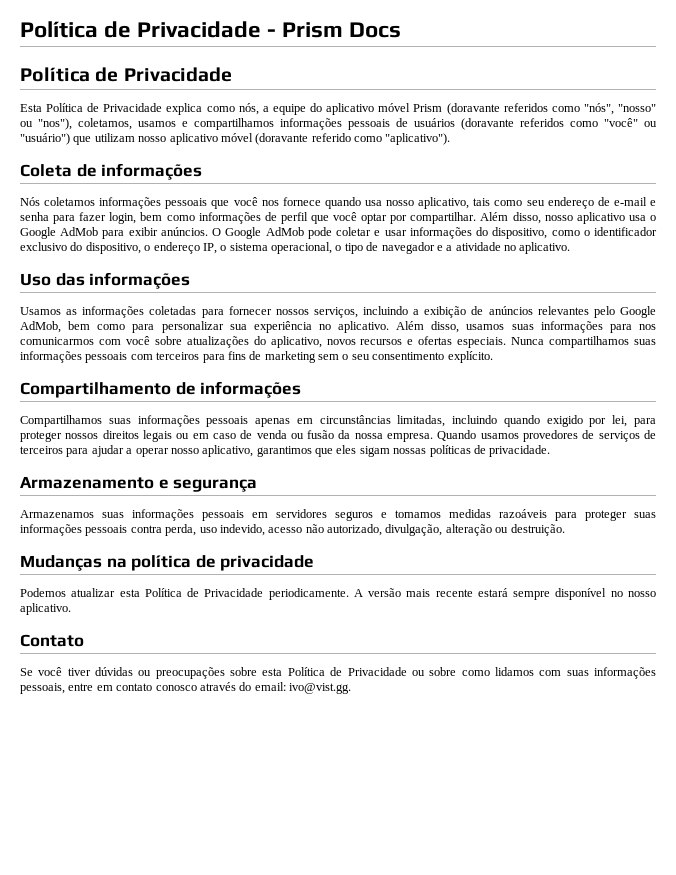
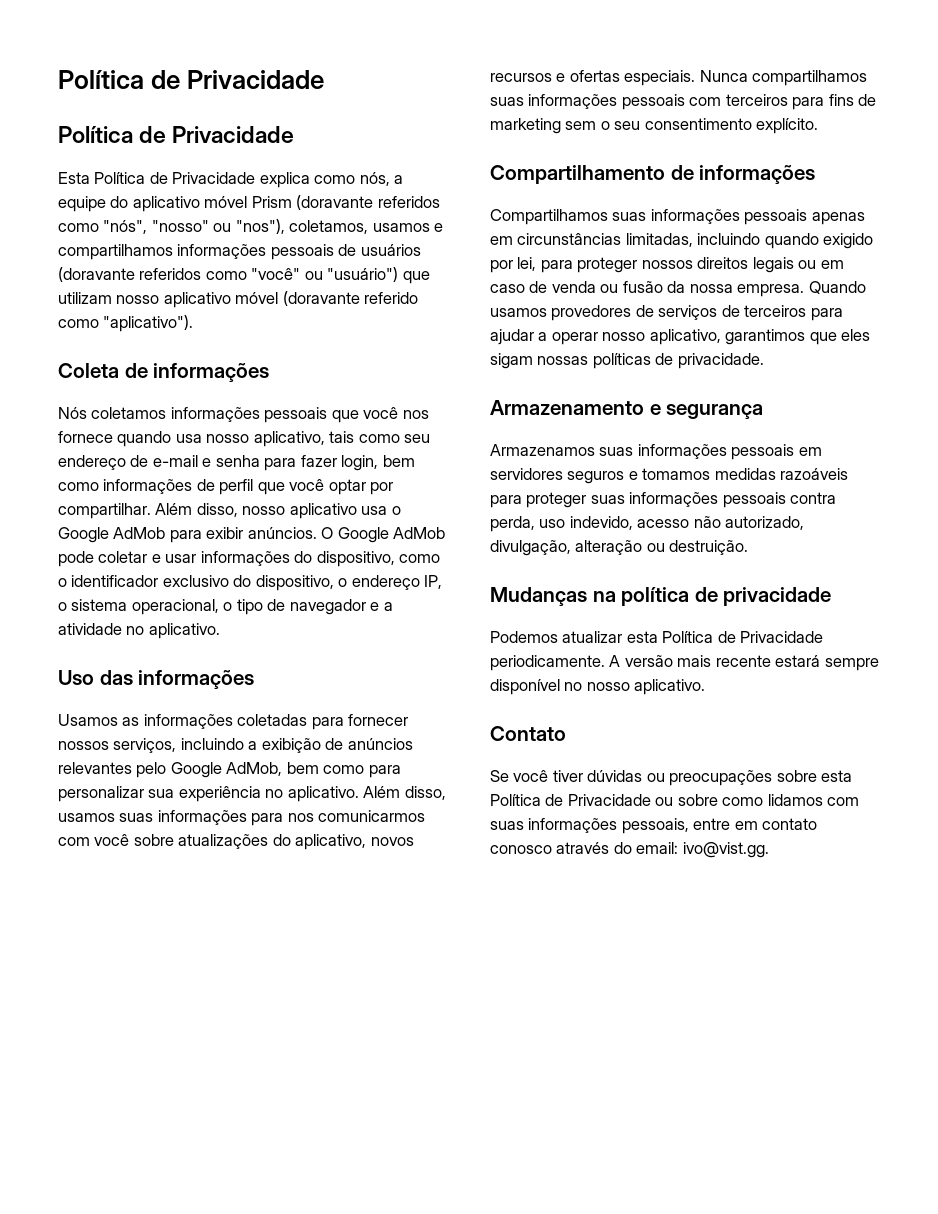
[20,21,402,38] Política de Privacidade - Prism Docs -> [58,70,325,89] Política de Privacidade

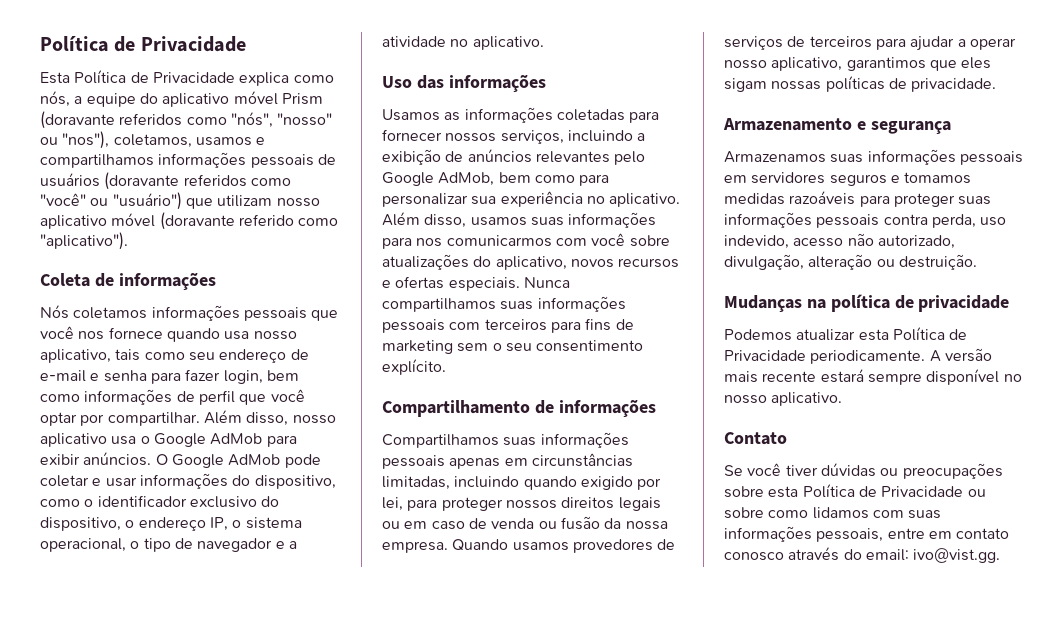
[58,70,325,89] [58,126,295,143] Política de Privacidade // Política de Privacidade -> [40,36,246,52] Política de Privacidade

